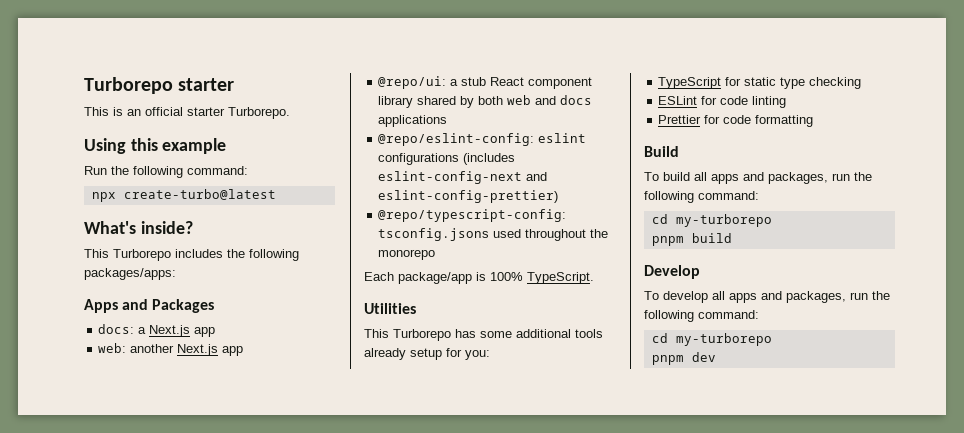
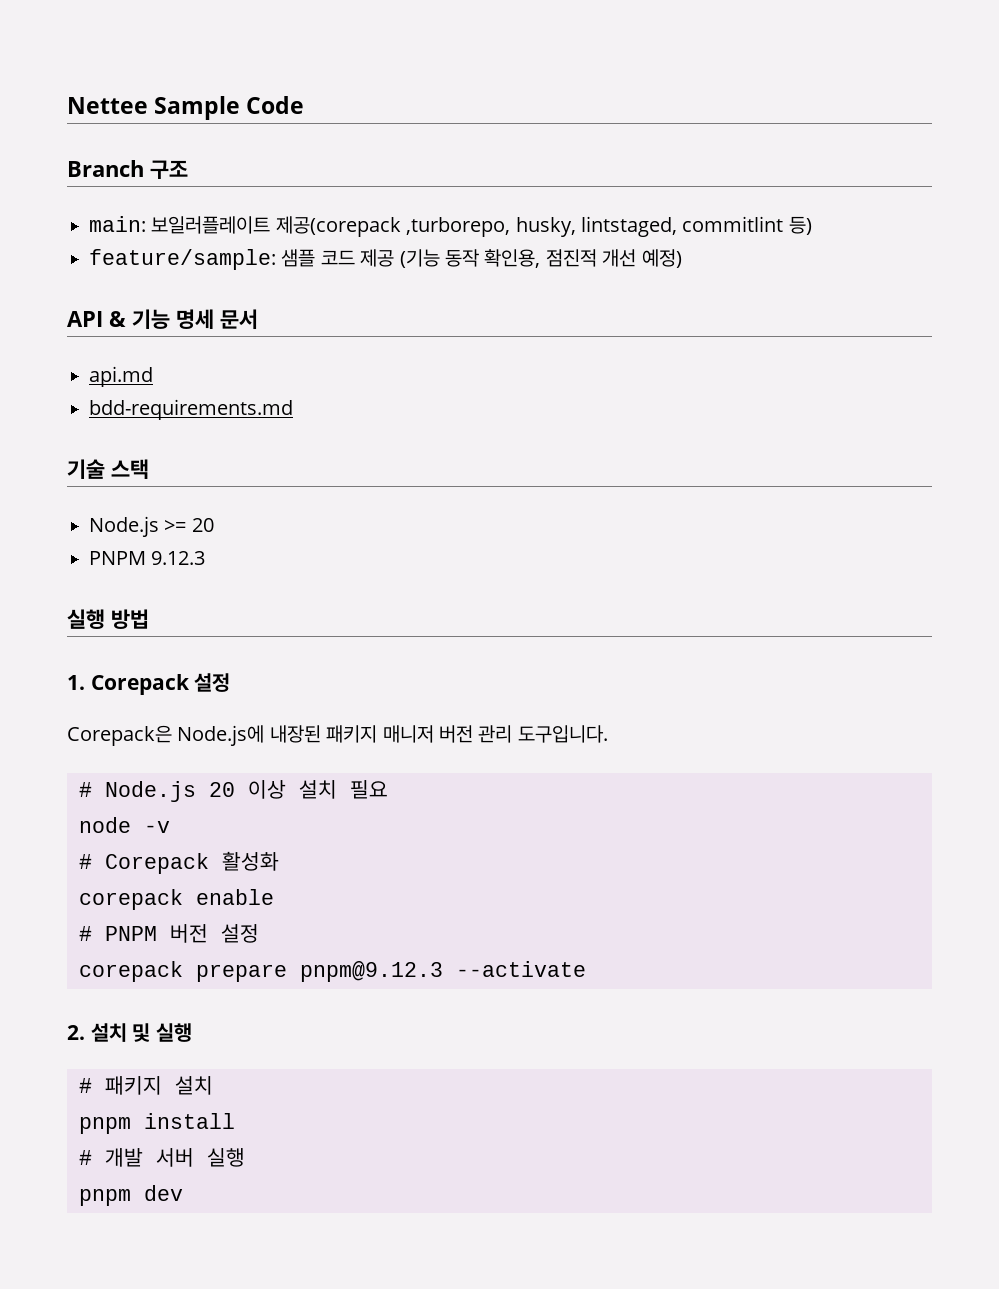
[84,77,235,94] [84,107,290,119] [84,138,227,154] [84,166,248,178] [91,189,276,202] [84,221,193,234] [84,249,299,261] [84,268,176,280] [84,299,215,313] [98,324,216,337] [98,343,244,356] [378,76,593,89] [378,95,593,108] [378,115,448,127] [378,133,587,146] [378,153,516,165] [378,171,548,184] [378,190,559,203] [378,209,567,222] [378,228,609,241] [378,249,436,260] [364,272,594,284] [364,303,416,314] [364,329,603,341] [364,348,490,360] [658,77,862,89] [658,96,787,108] [658,115,814,127] [644,146,679,157] [644,172,872,184] [644,191,759,203] [651,214,772,227] [651,233,732,246] [644,265,700,279] [644,291,890,303] [644,310,759,322] [651,333,772,346] Turborepo starter // This is an official starter Turborepo. // Using this example // Run the following command: // npx create-turbo@latest // What's inside? // This Turborepo includes the following packages/apps: // Apps and Packages // docs: a Next.js app // web: another Next.js app // @repo/ui: a stub React component library shared by both web and docs applications // @repo/eslint-config: eslint configurations (includes eslint-config-next and eslint-config-prettier) // @repo/typescript-config: tsconfig.jsons used throughout the monorepo // Each package/app is 100% TypeScript. // Utilities // This Turborepo has some additional tools already setup for you: // TypeScript for static type checking // ESLint for code linting // Prettier for code formatting // Build // To build all apps and packages, run the following command: // cd my-turborepo // pnpm build // Develop // To develop all apps and packages, run the following command: // cd my-turborepo -> [67,96,305,120] [67,160,188,179] [89,216,812,237] [89,249,682,270] [67,309,258,330] [89,366,153,387] [89,399,293,420] [67,459,149,479] [89,516,214,537] [89,551,206,565] [67,609,149,629] [67,673,231,695] [67,725,608,746] [79,780,388,802] [79,817,170,833] [79,851,279,874] [79,889,274,910] [79,924,259,943] [79,961,586,982] [67,1023,193,1042] [79,1076,213,1095] [79,1113,235,1134] [79,1148,245,1167] Nettee Sample Code // Branch 구조 // main: 보일러플레이트 제공(corepack ,turborepo, husky, lintstaged, commitlint 등) // feature/sample: 샘플 코드 제공 (기능 동작 확인용, 점진적 개선 예정) // API & 기능 명세 문서 // api.md // bdd-requirements.md // 기술 스택 // Node.js >= 20 // PNPM 9.12.3 // 실행 방법 // 1. Corepack 설정 // Corepack은 Node.js에 내장된 패키지 매니저 버전 관리 도구입니다. // # Node.js 20 이상 설치 필요 // node -v // # Corepack 활성화 // corepack enable // # PNPM 버전 설정 // corepack prepare pnpm@9.12.3 --activate // 2. 설치 및 실행 // # 패키지 설치 // pnpm install // # 개발 서버 실행

